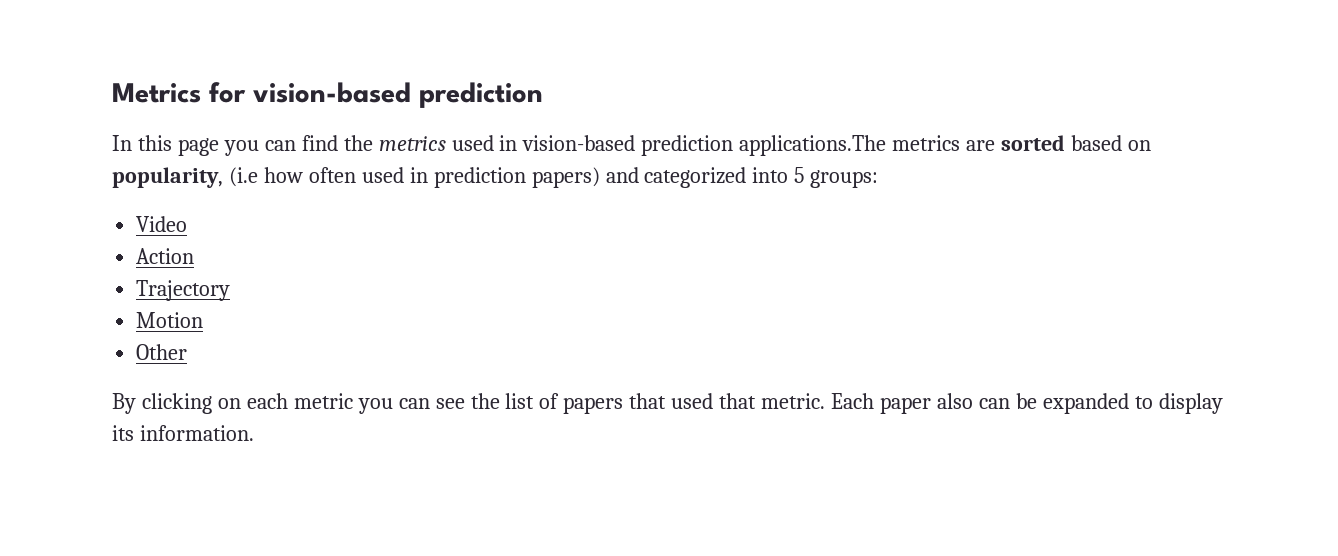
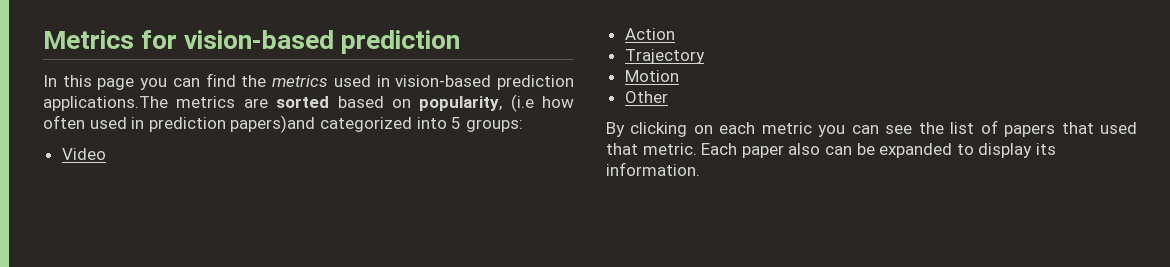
[531,167,639,188] papers) and -> [230,115,316,133] papers)and

